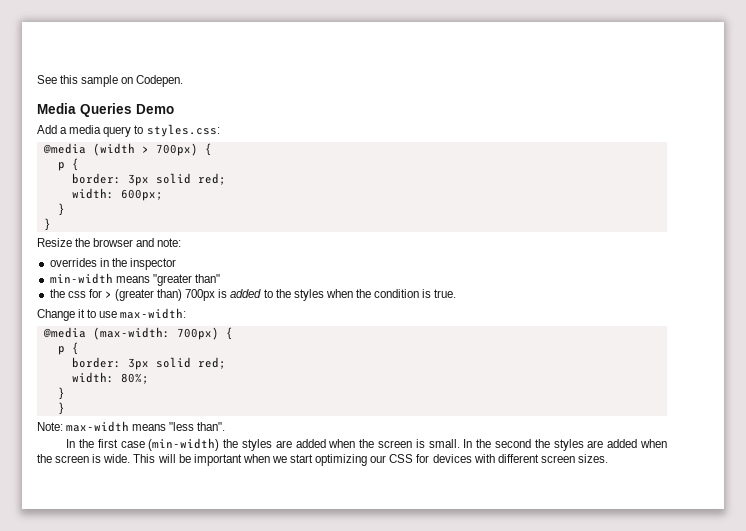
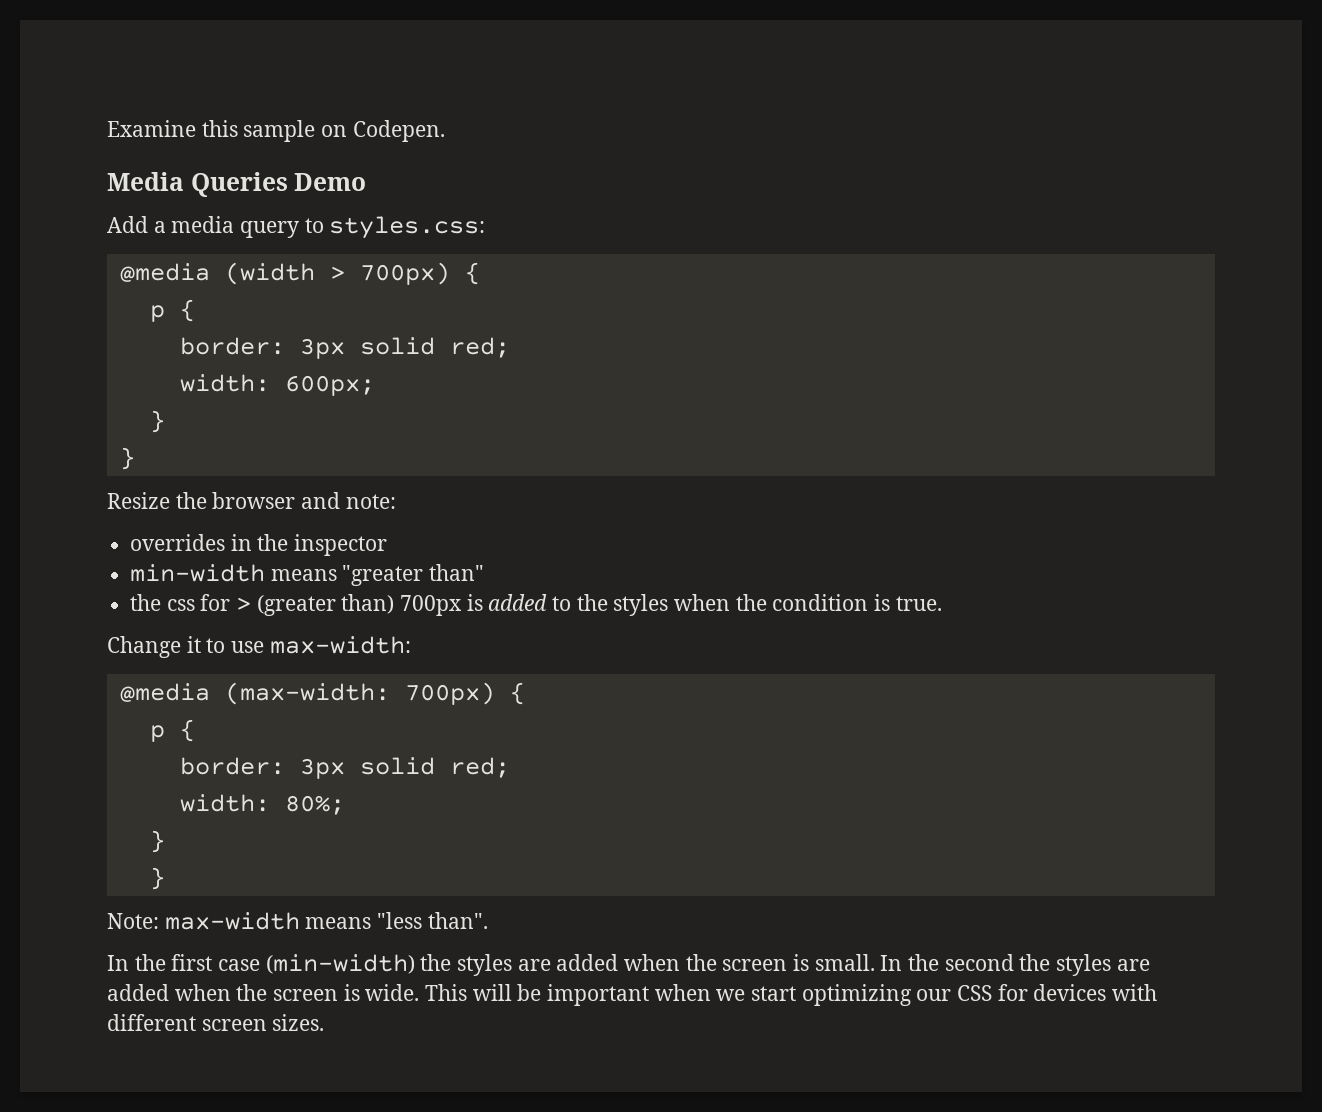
[37,75,57,84] See -> [107,120,196,137] Examine

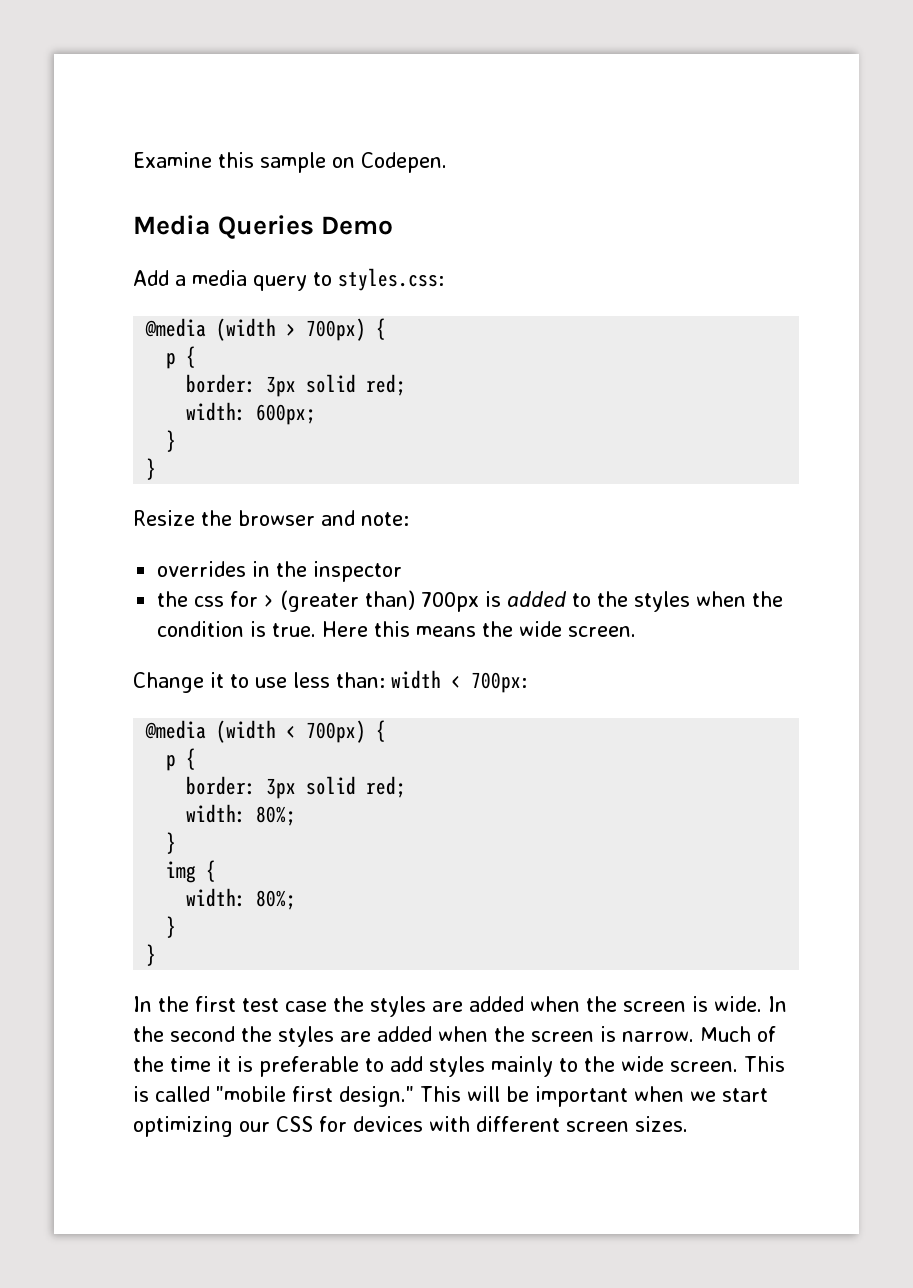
[130,564,485,586] // min-width means "greater than" -> (403, 571) none
(942, 603) none -> [322,621,637,637] Here this means the wide screen.
[269,636,411,654] [119,682,390,705] max-width: // @media (max-width: -> [293,670,527,693] [145,720,297,743] less than: width < 700px: // @media (width <
[149,867,165,890] [107,912,488,930] } // Note: max-width means "less than". -> [166,860,217,883] [186,888,297,910] [166,916,177,938] [146,944,157,966] img { // width: 80%; // } // }
[218,954,875,976] case (min-width) the styles are added when the screen is small. -> [242,996,762,1017] test case the styles are added when the screen is wide.
[365,984,420,1001] wide. -> [622,1026,776,1042] [133,1056,785,1077] [133,1086,414,1107] narrow. Much of the time it is preferable to add styles mainly to the wide screen. This is called "mobile first design."

